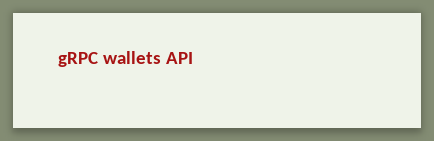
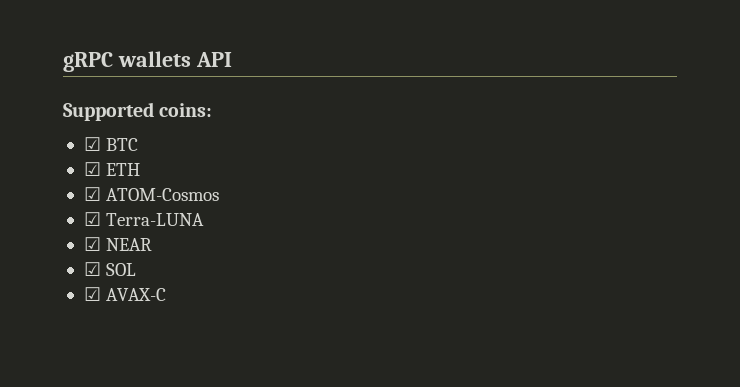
(193, 58) none -> [63,102,213,121] [83,137,139,151] [83,162,141,176] [83,187,220,201] [83,212,205,226] [83,237,153,251] [83,262,137,276] [83,287,167,301] // Supported coins: // ☑ BTC // ☑ ETH // ☑ ATOM-Cosmos // ☑ Terra-LUNA // ☑ NEAR // ☑ SOL // ☑ AVAX-C

